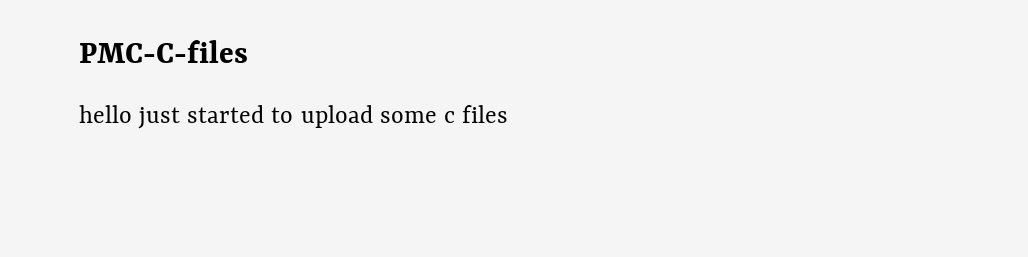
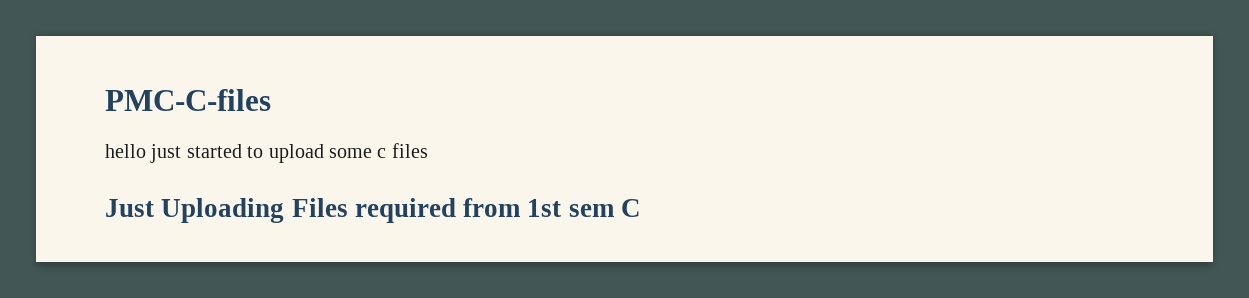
(509, 114) none -> [105,198,642,223] // Just Uploading Files required from 1st sem C

